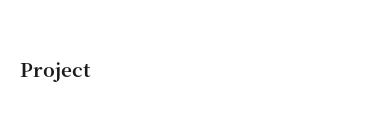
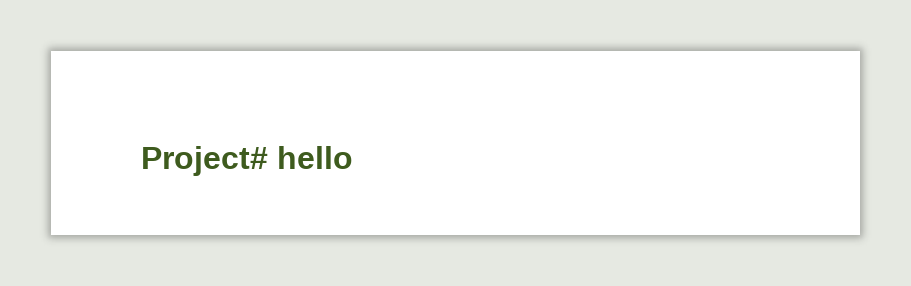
[20,62,91,82] Project -> [141,146,353,176] Project# hello

